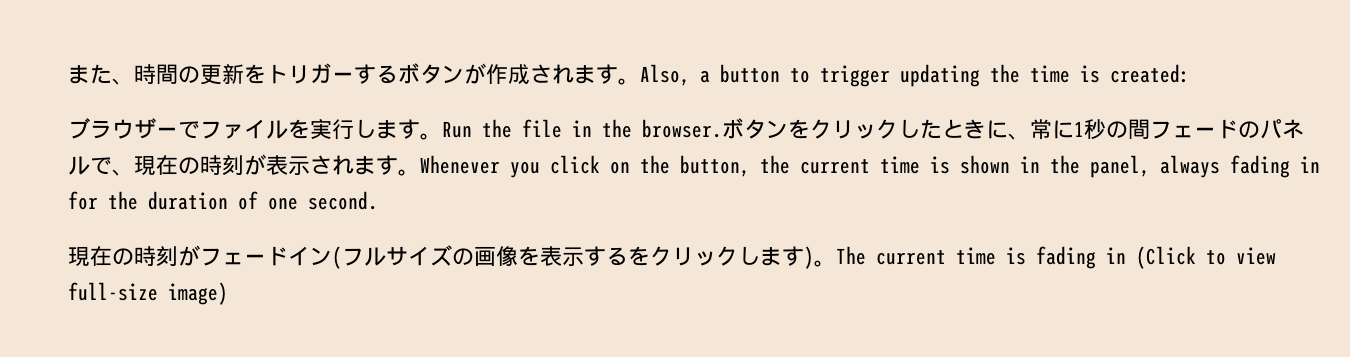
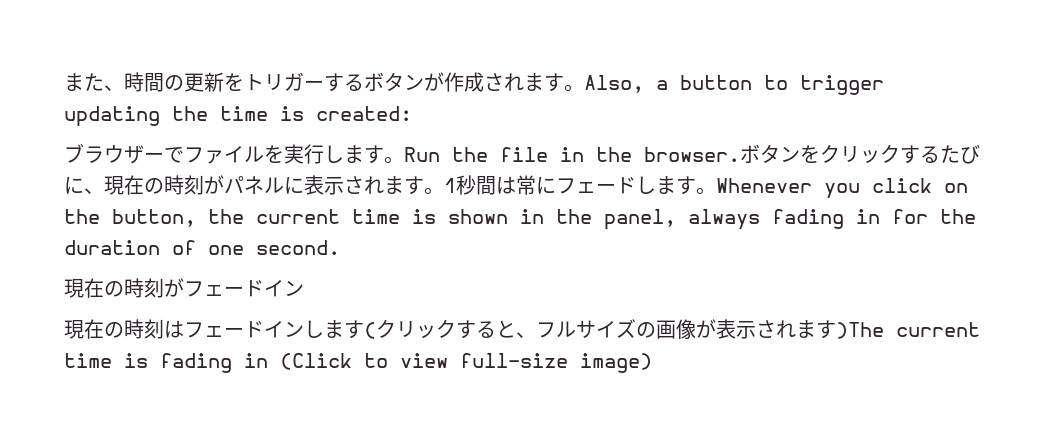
[898,119,1304,140] [68,156,112,175] したときに、常に1秒の間フェードのパネルで -> [900,144,980,164] [64,177,84,194] するたびに
(266, 164) none -> [224,176,304,194] パネルに
(420, 172) none -> [444,175,716,195] 1秒間は常にフェードします。
[332,245,866,269] (フルサイズの画像を表示するをクリックします)。The -> [64,319,884,339] // 現在の時刻はフェードインします(クリックすると、フルサイズの画像が表示されます)The

